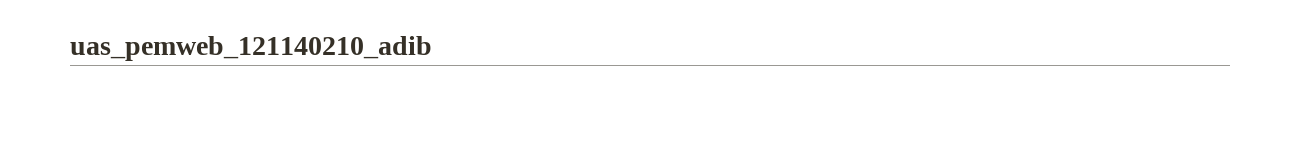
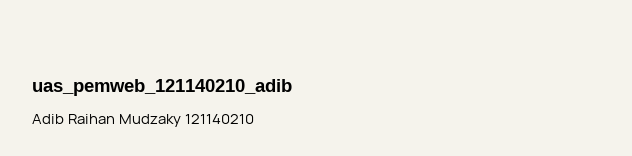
(432, 48) none -> [32,114,255,127] // Adib Raihan Mudzaky 121140210

